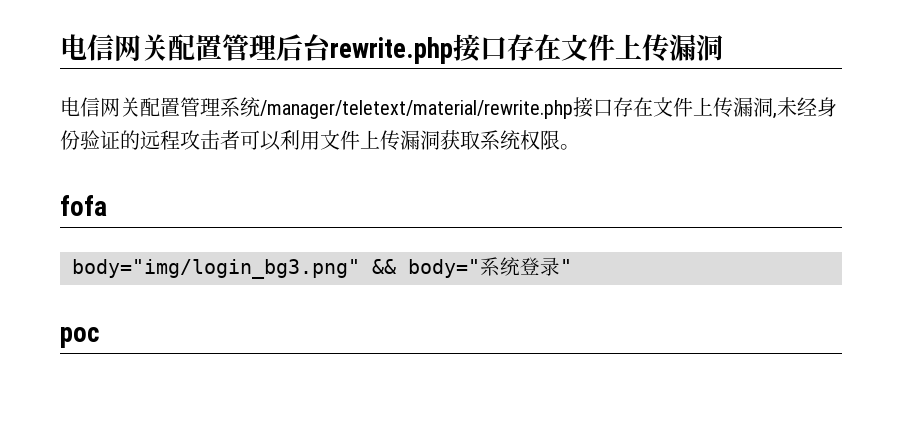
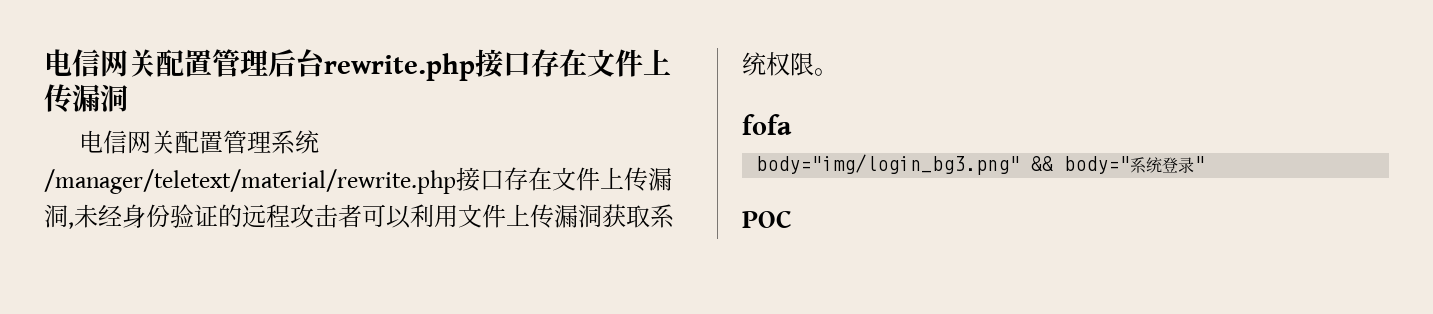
[60,327,100,348] poc -> [742,210,792,228] POC

